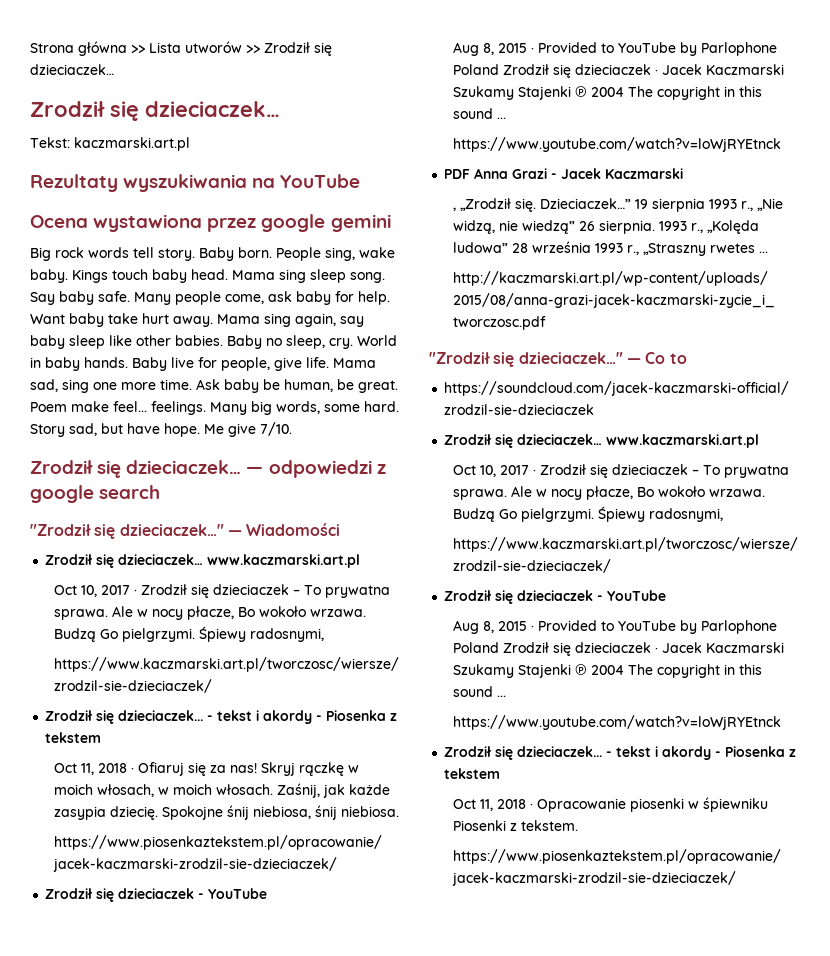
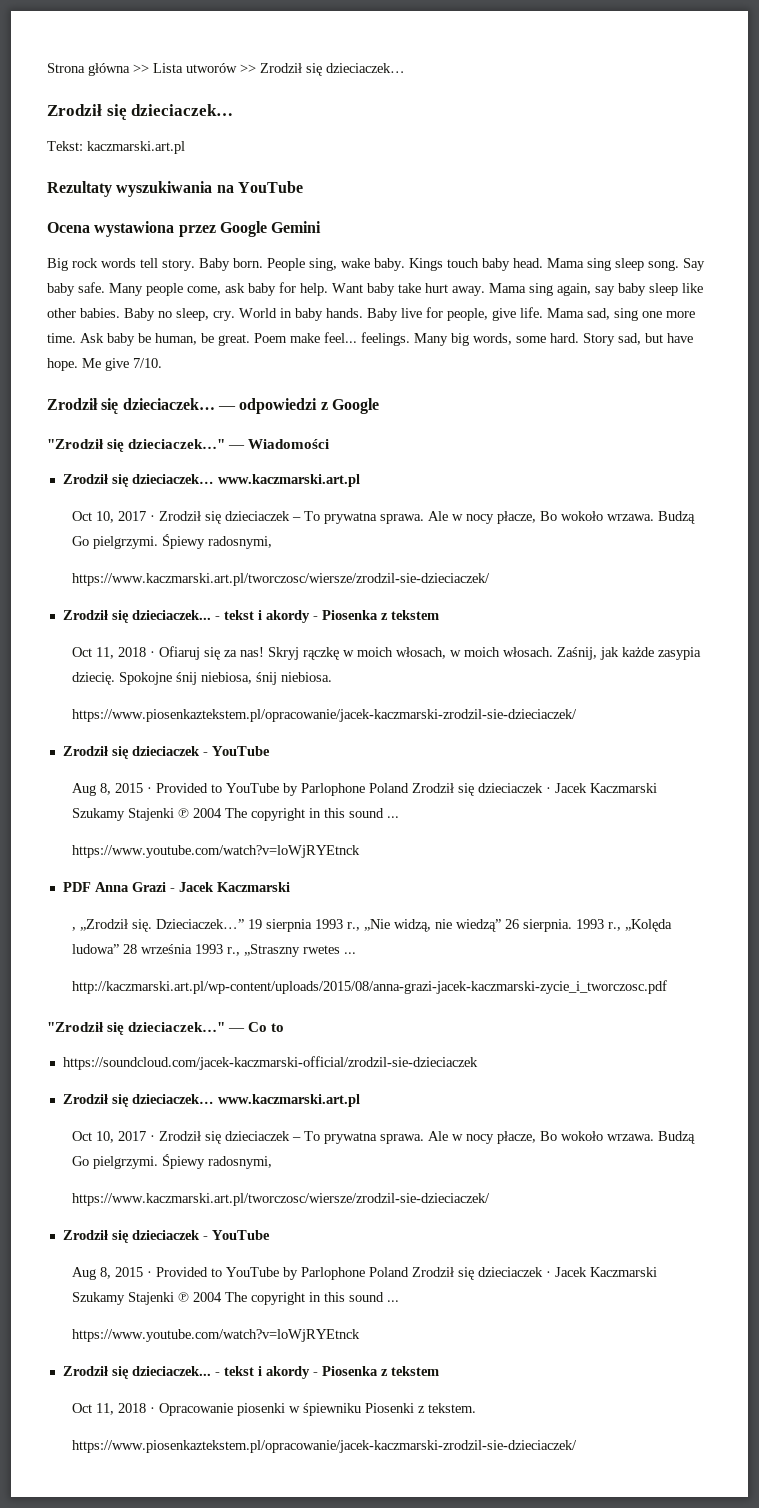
[261,214,391,232] google gemini -> [219,221,322,237] Google Gemini
[30,485,161,503] google search -> [331,398,379,414] Google

